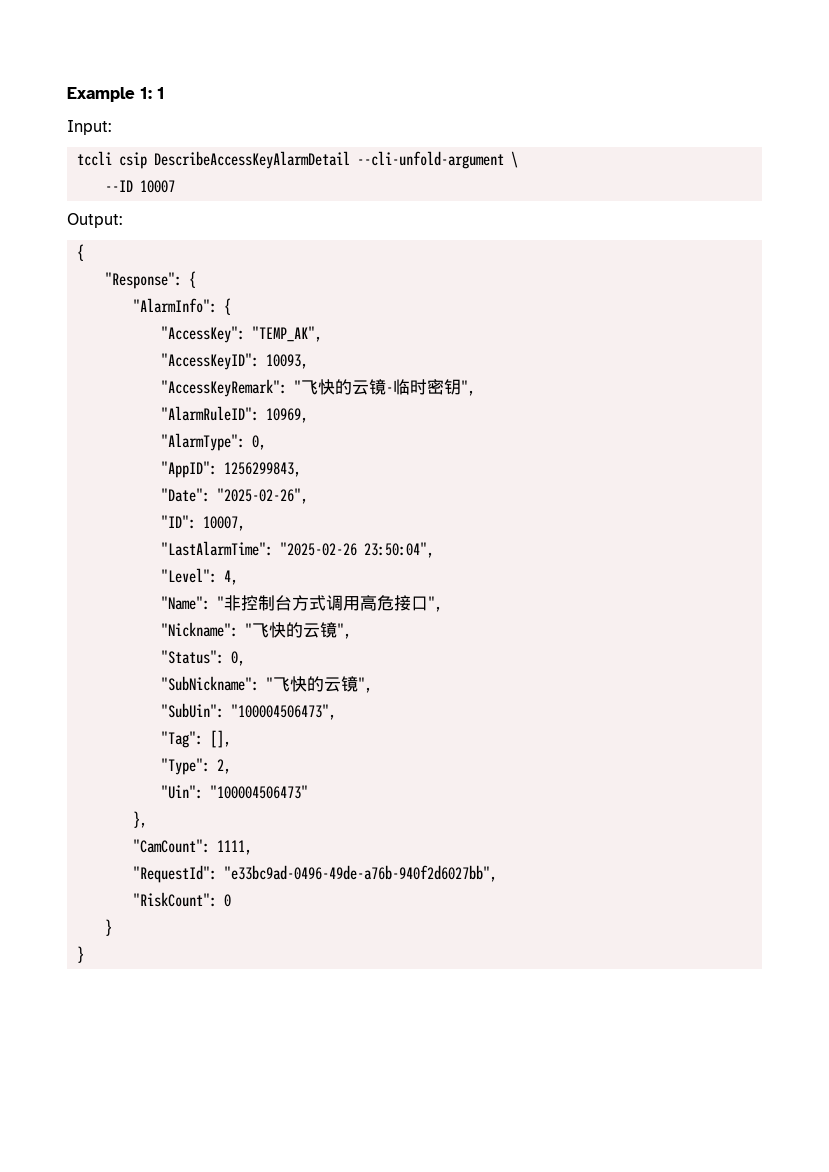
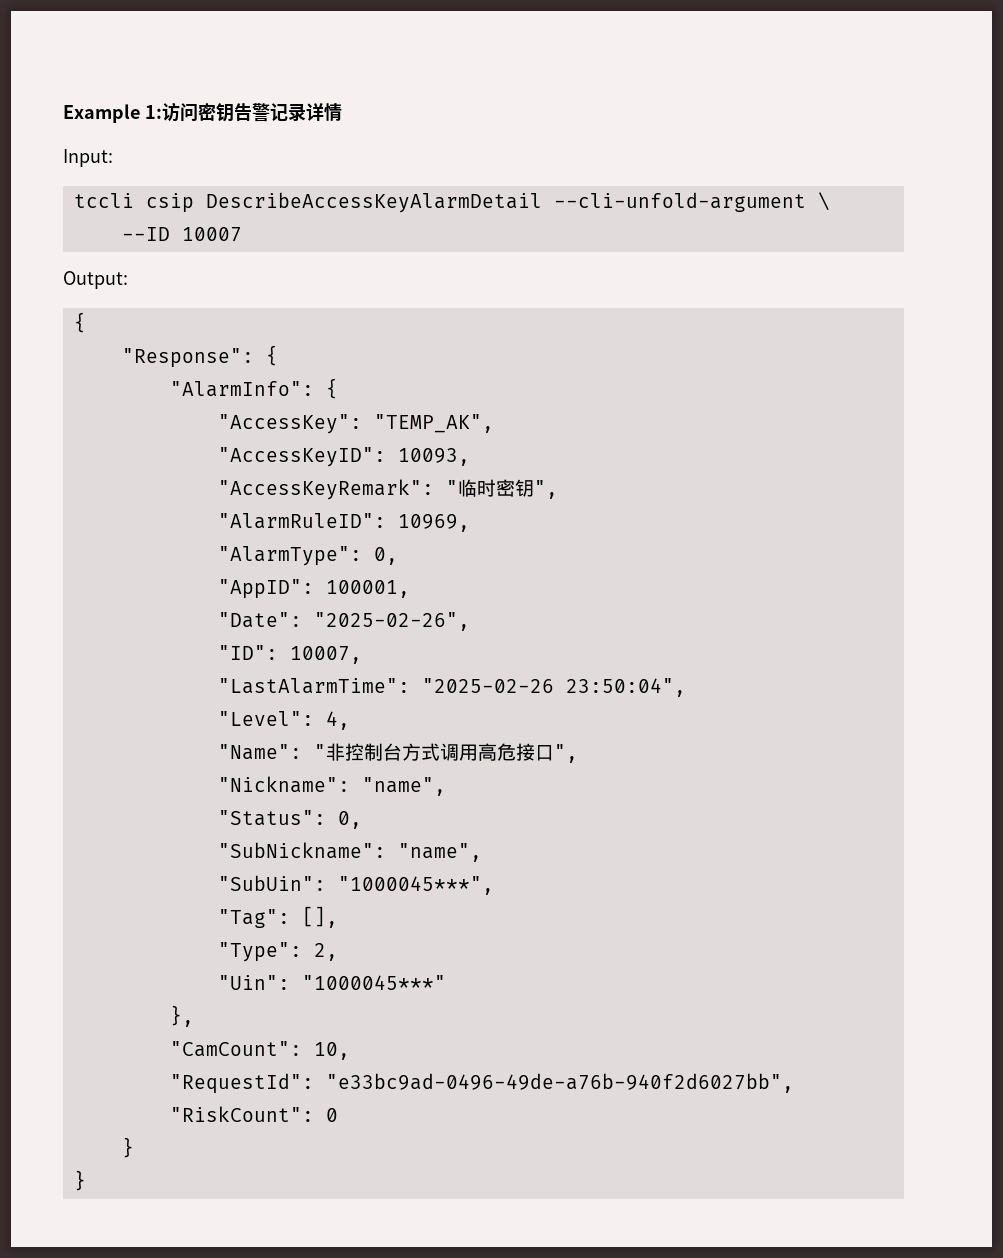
[157,87,165,99] 1 -> [161,102,342,122] 访问密钥告警记录详情
[301,379,394,395] 飞快的云镜- -> (458, 487) none
[224,462,302,477] 1256299843, -> [325,580,410,598] 100001,
[245,622,352,639] "飞快的云镜", -> [361,777,446,796] "name",
[266,676,373,693] "飞快的云镜", -> [397,843,482,862] "name",
[231,704,337,720] "100004506473", -> [337,876,494,895] "1000045***",
[210,785,309,799] "100004506473" -> [301,975,446,990] "1000045***"
[217,840,253,855] 1111, -> [313,1042,350,1060] 10,

